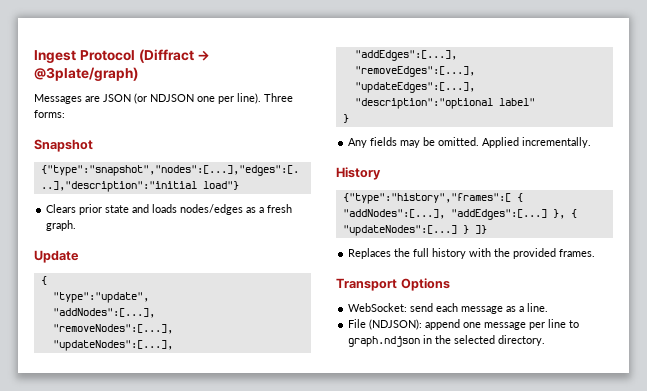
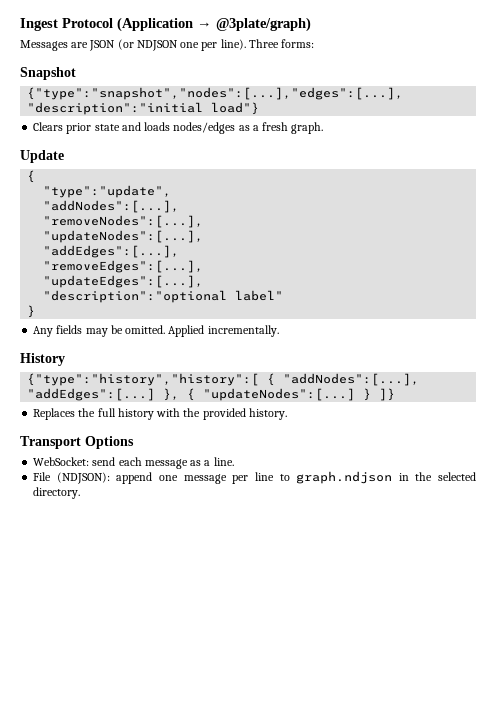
[138,49,194,63] (Diffract -> [117,17,193,32] (Application
[342,193,511,204] {"type":"history","frames":[ -> [27,373,260,386] {"type":"history","history":[
[559,249,596,257] frames. -> [248,408,287,420] history.

